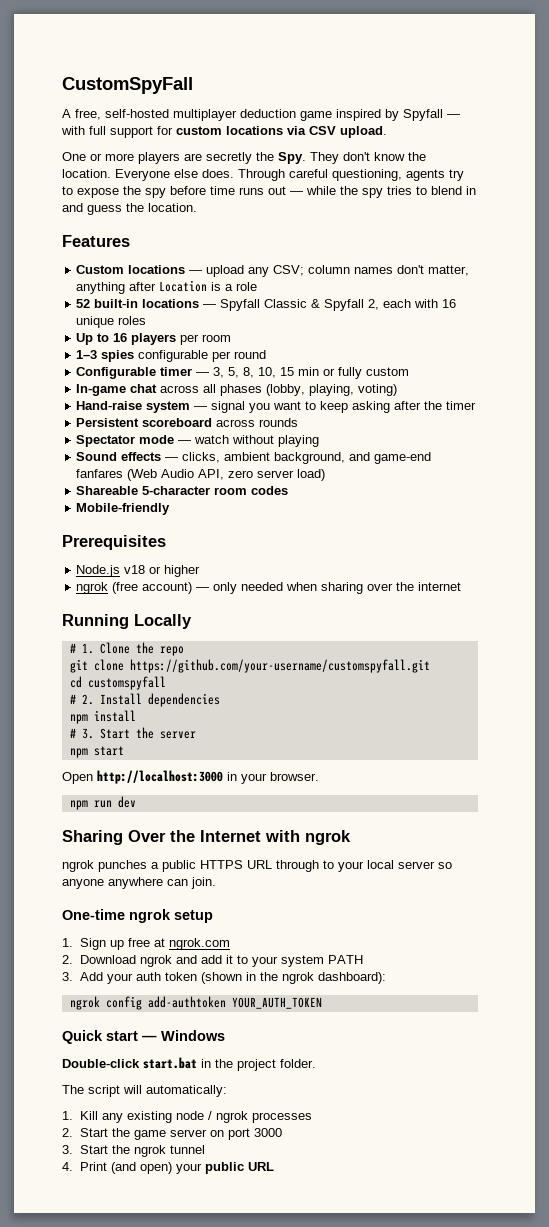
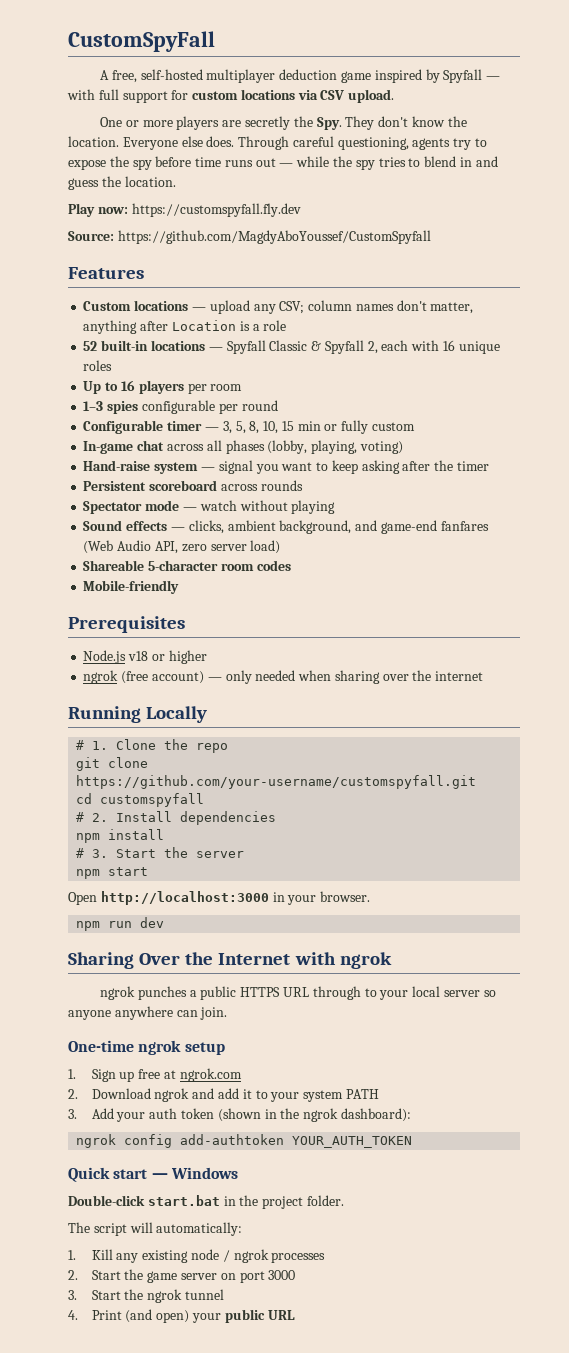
(197, 207) none -> [68,203,301,217] [68,230,431,244] // Play now: https://customspyfall.fly.dev // Source: https://github.com/MagdyAboYoussef/CustomSpyfall

